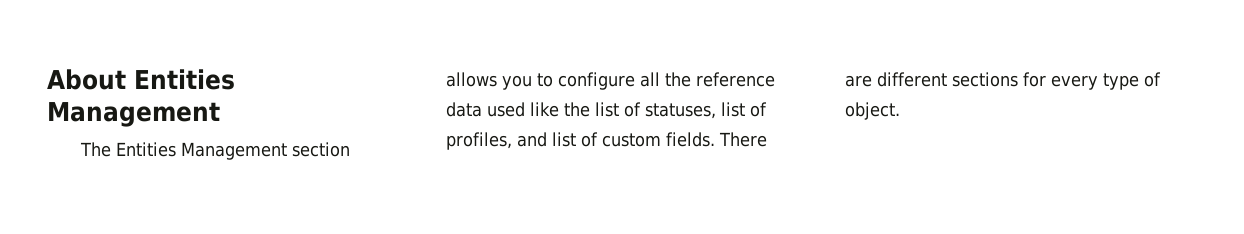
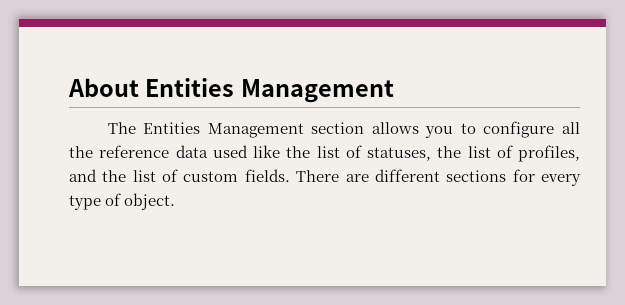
(716, 111) none -> [437,146,462,158] the
(547, 139) none -> [102,170,127,182] the

